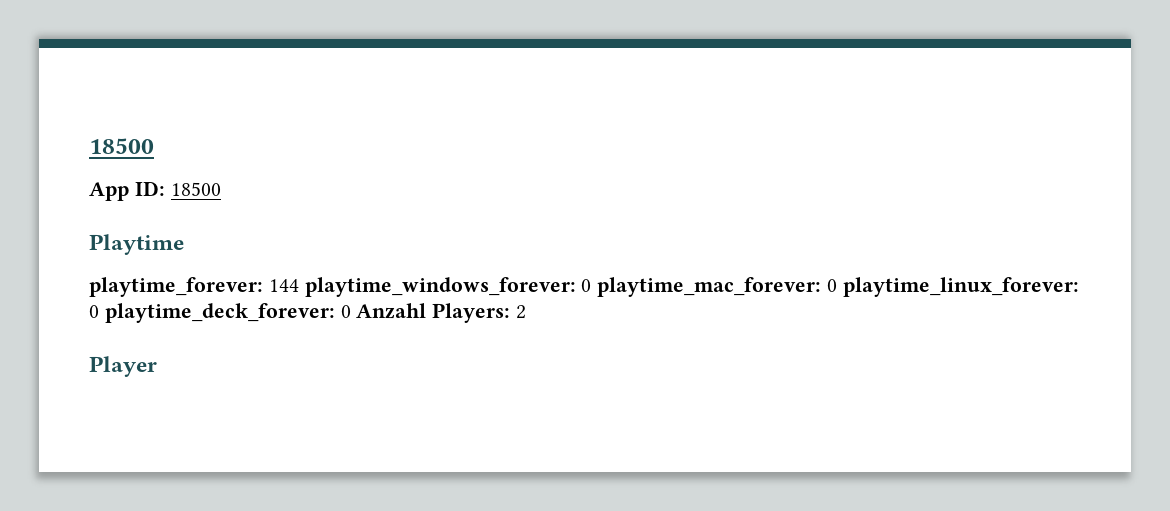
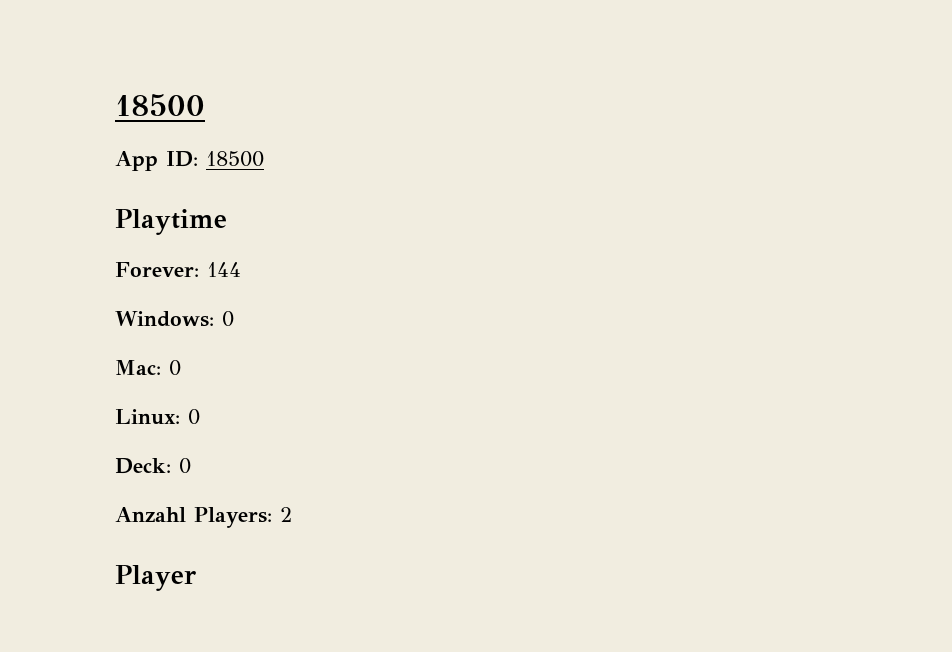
[89,277,263,297] playtime_forever: -> [115,262,199,277] Forever:
[304,277,1079,297] [89,303,351,323] playtime_windows_forever: 0 playtime_mac_forever: 0 playtime_linux_forever: 0 playtime_deck_forever: 0 -> [115,311,234,327] [115,360,181,376] [115,409,200,425] [115,458,191,474] // Windows: 0 // Mac: 0 // Linux: 0 // Deck: 0 //

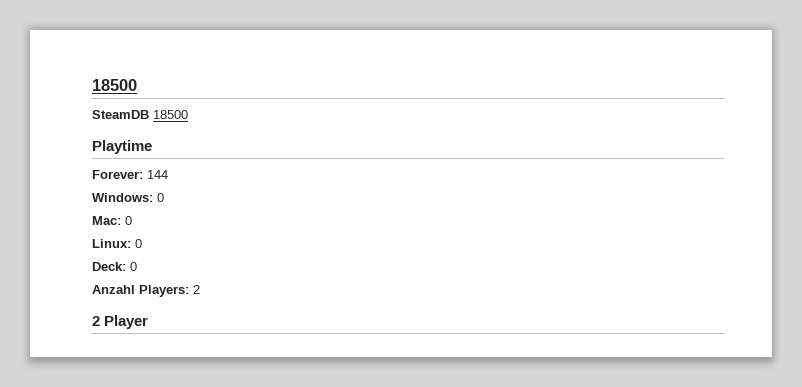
[115,94,205,116] [115,151,198,171] 18500 // App ID: -> [92,79,137,91] [92,110,149,119] 18500 // SteamDB
(292, 514) none -> [92,316,100,326] 2

